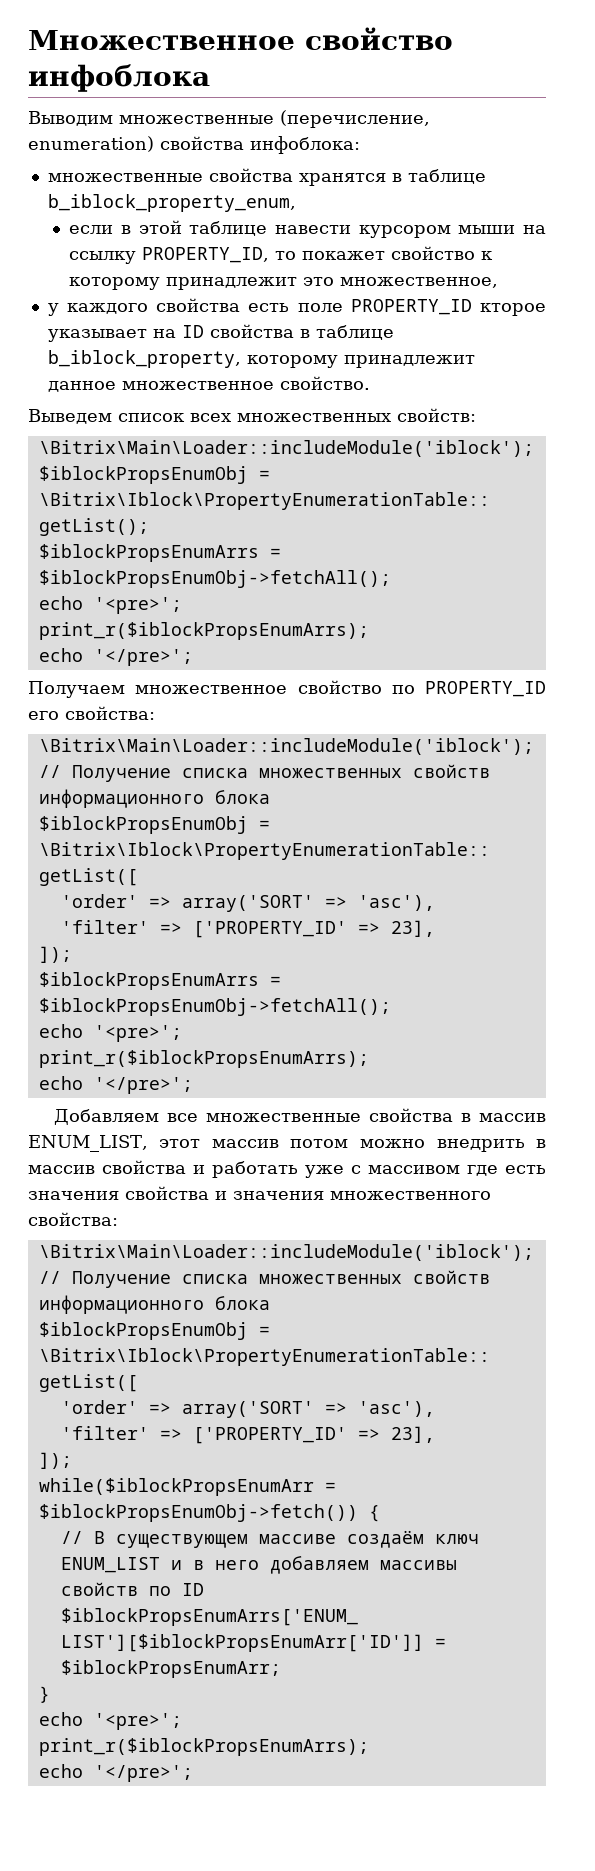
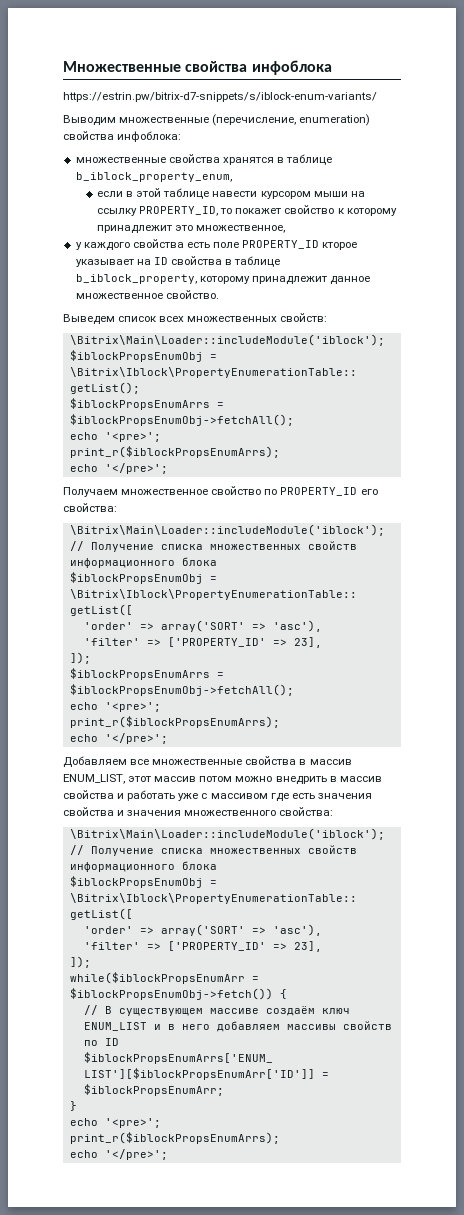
[28,27,453,50] Множественное свойство -> [63,61,248,72] Множественные свойства
(210, 78) none -> [63,92,377,102] // https://estrin.pw/bitrix-d7-snippets/s/iblock-enum-variants/

